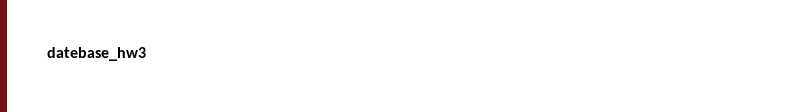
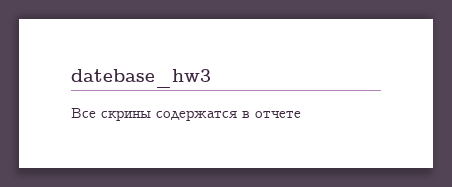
(146, 54) none -> [71,108,301,121] // Все скрины содержатся в отчете

